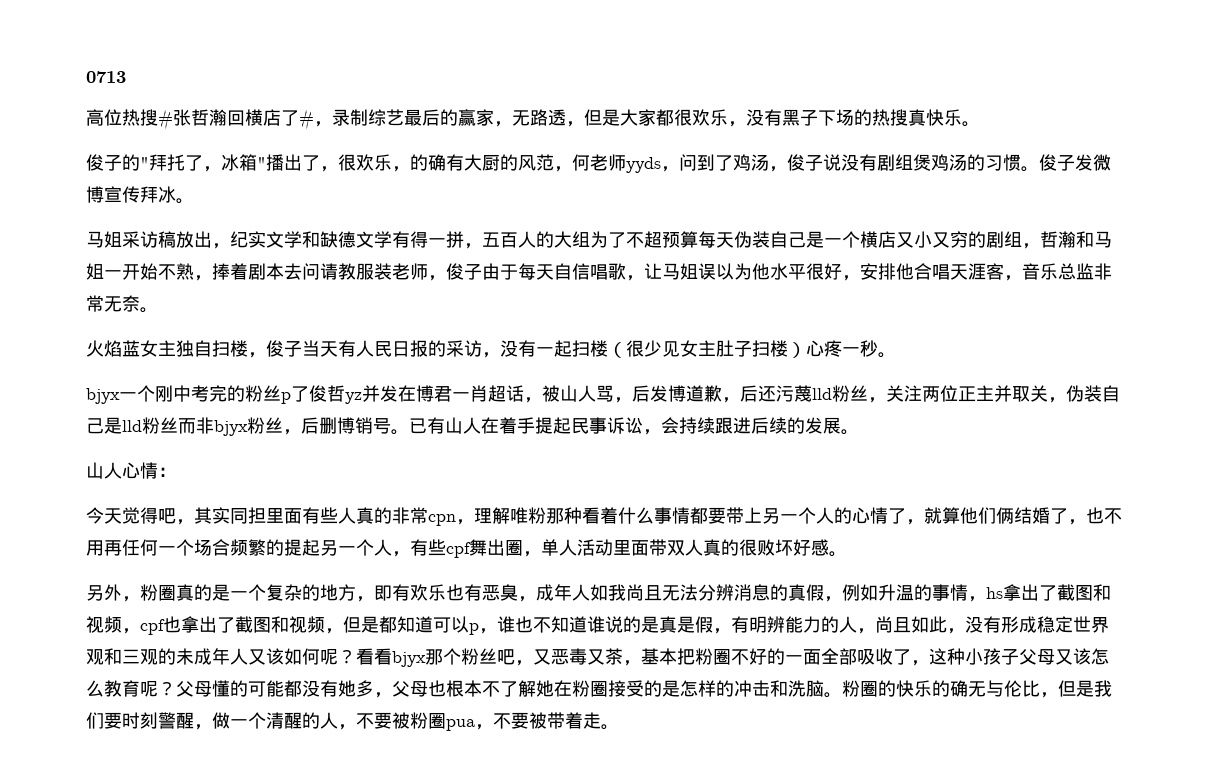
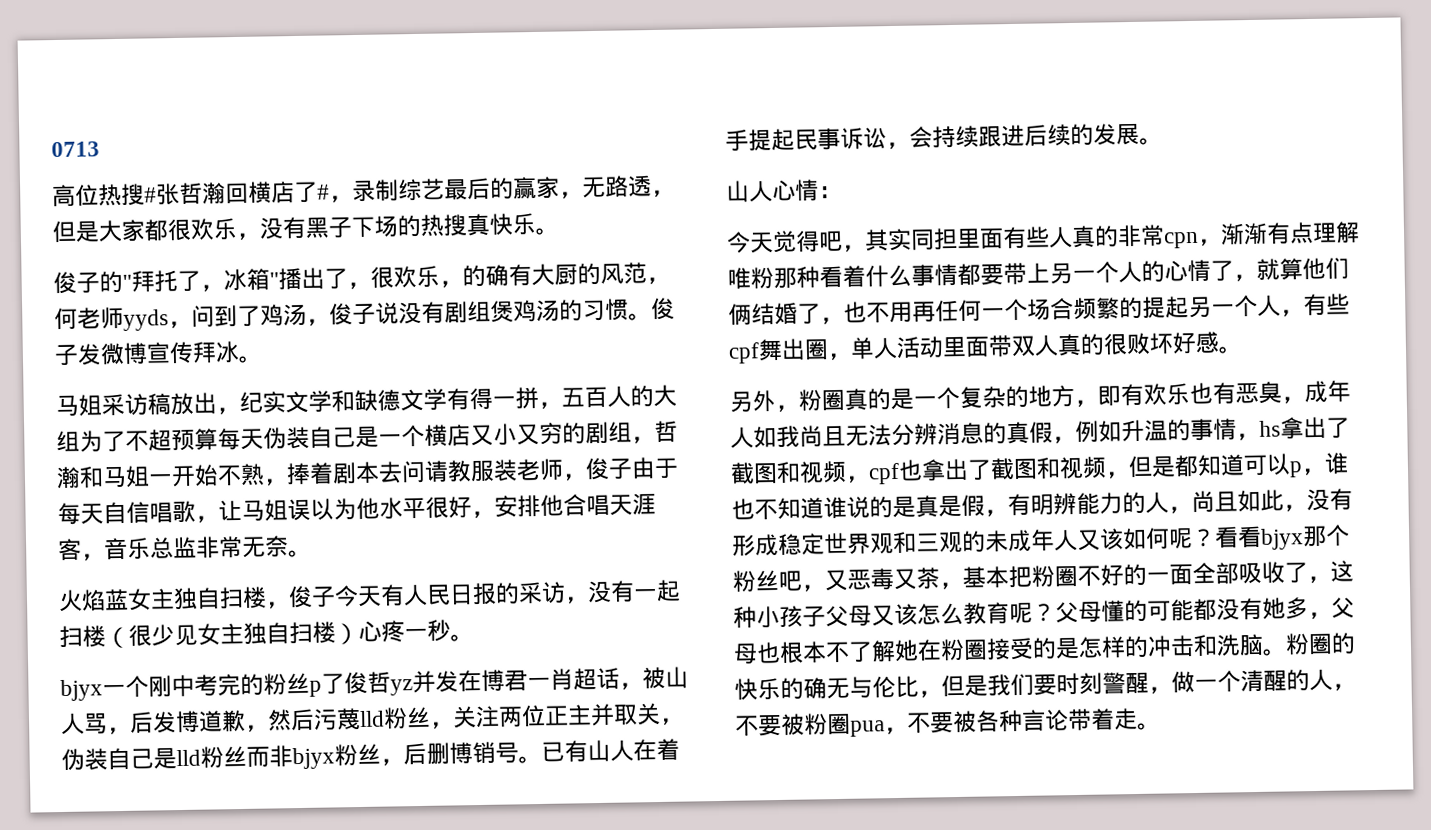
[302,340,320,357] 当 -> [334,585,359,608] 今
[716,340,752,357] 肚子 -> [243,622,290,645] 独自
[740,385,776,402] 后还 -> [267,708,315,732] 然后
(474, 522) none -> [1220,221,1314,246] 渐渐有点
(547, 720) none -> [975,709,1069,733] 各种言论

